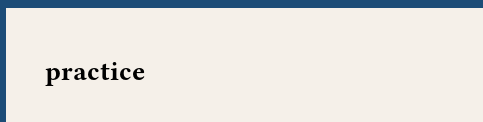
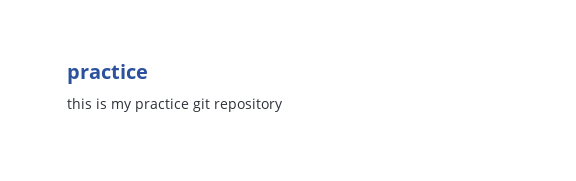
[45,62,145,86] practice -> [67,64,148,84] [67,98,283,112] practice // this is my practice git repository

